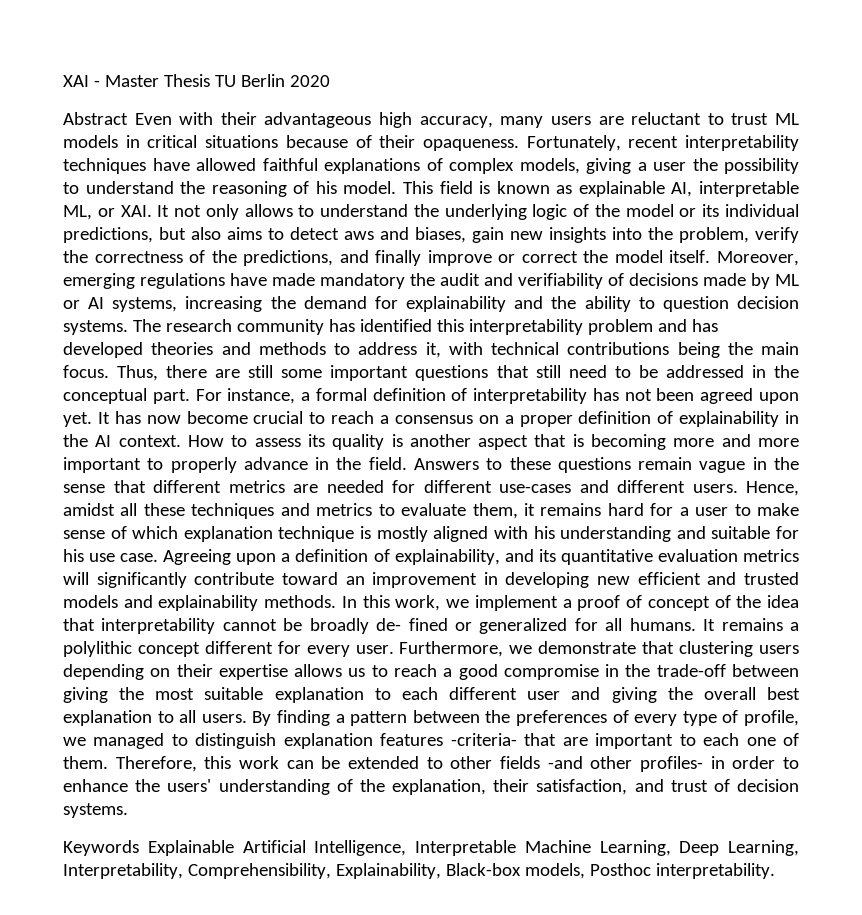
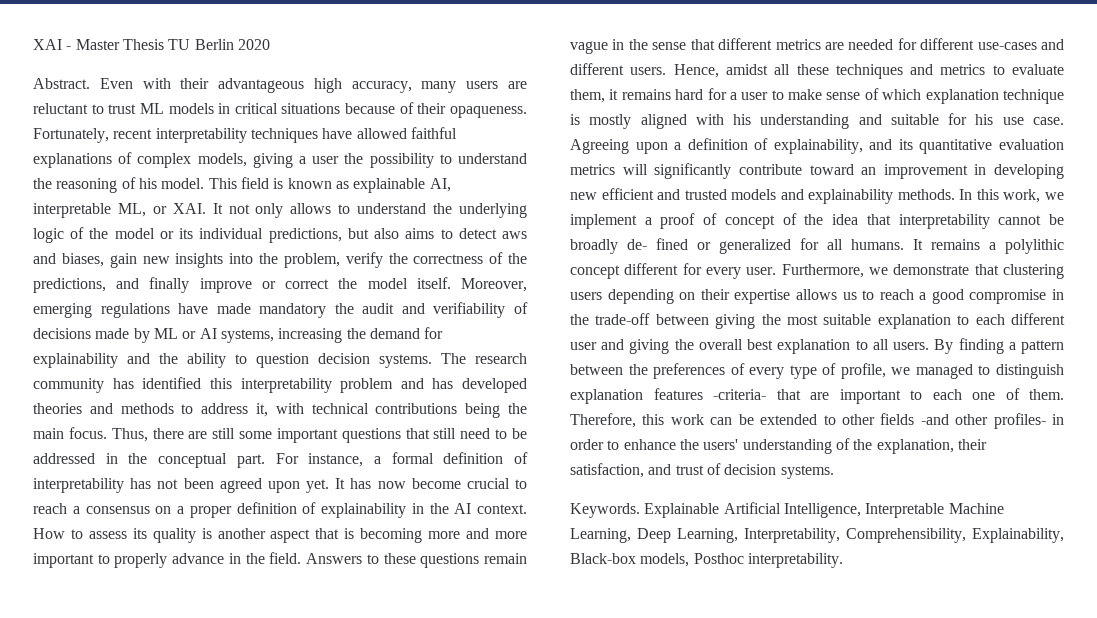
[63,112,128,125] Abstract -> [33,78,90,89] Abstract.
[63,840,139,856] Keywords -> [570,503,640,518] Keywords.

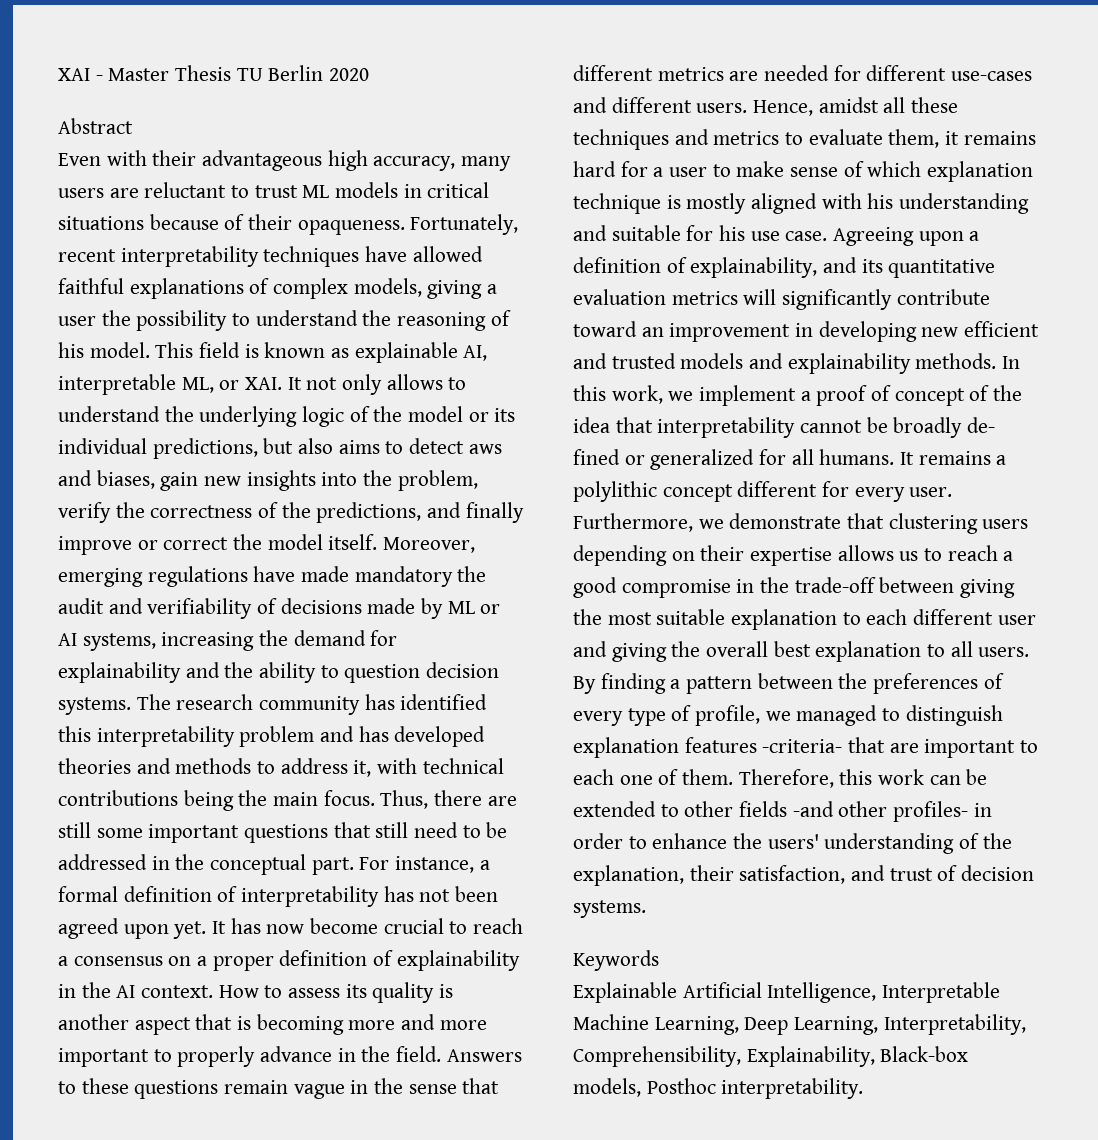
[33,78,90,89] Abstract. -> [58,118,133,134] Abstract //
[570,503,640,518] Keywords. -> [573,950,659,971] Keywords //

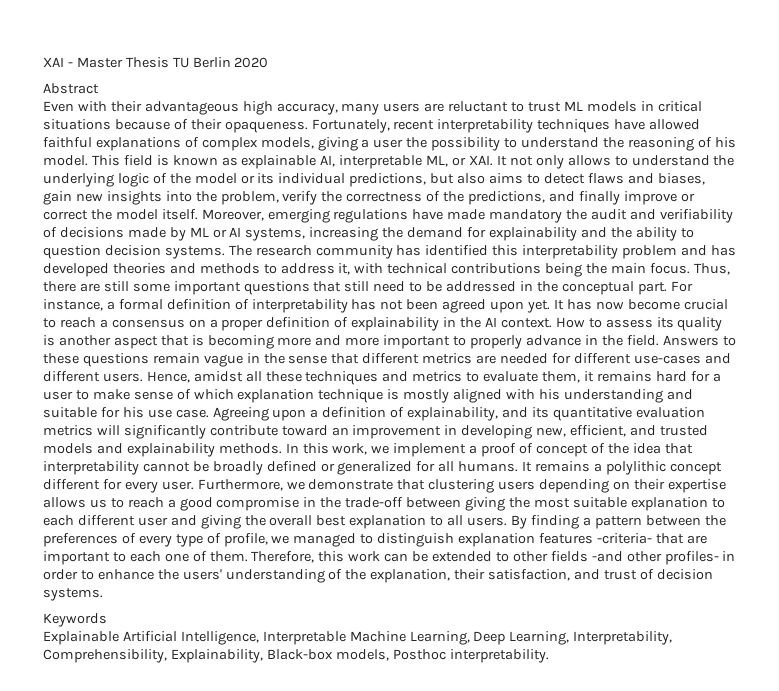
[468,444,502,454] aws -> [587,173,624,184] flaws
[921,321,1040,337] new efficient -> [536,425,627,437] new, efficient,
[967,417,996,433] [573,449,620,465] de- fined -> [266,461,317,472] defined

